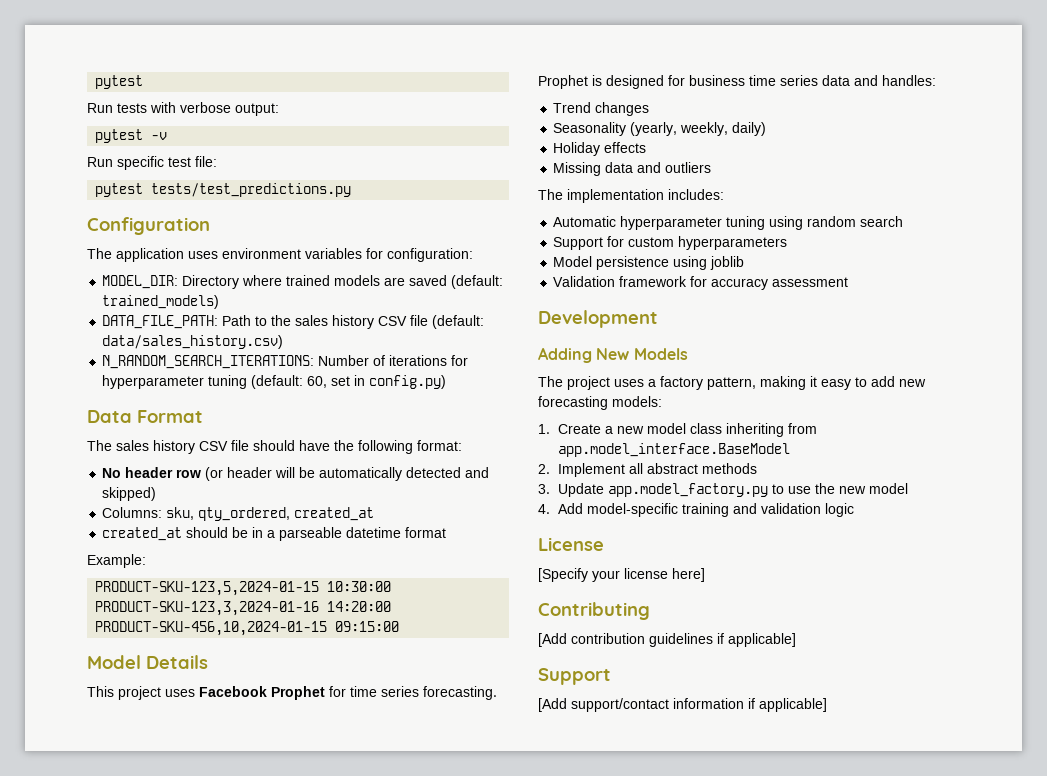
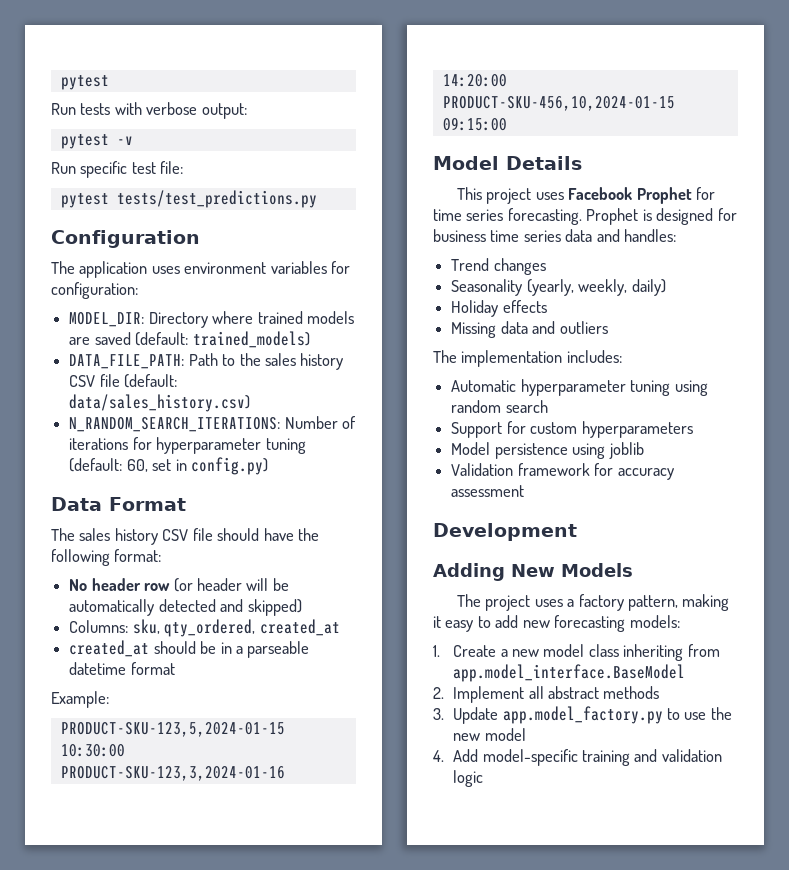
[538,537,604,551] [538,568,705,582] [538,602,650,620] [538,633,796,647] [538,668,611,685] [538,698,827,712] // License // [Specify your license here] // Contributing // [Add contribution guidelines if applicable] // Support // [Add support/contact information if applicable] -> (484, 778) none

